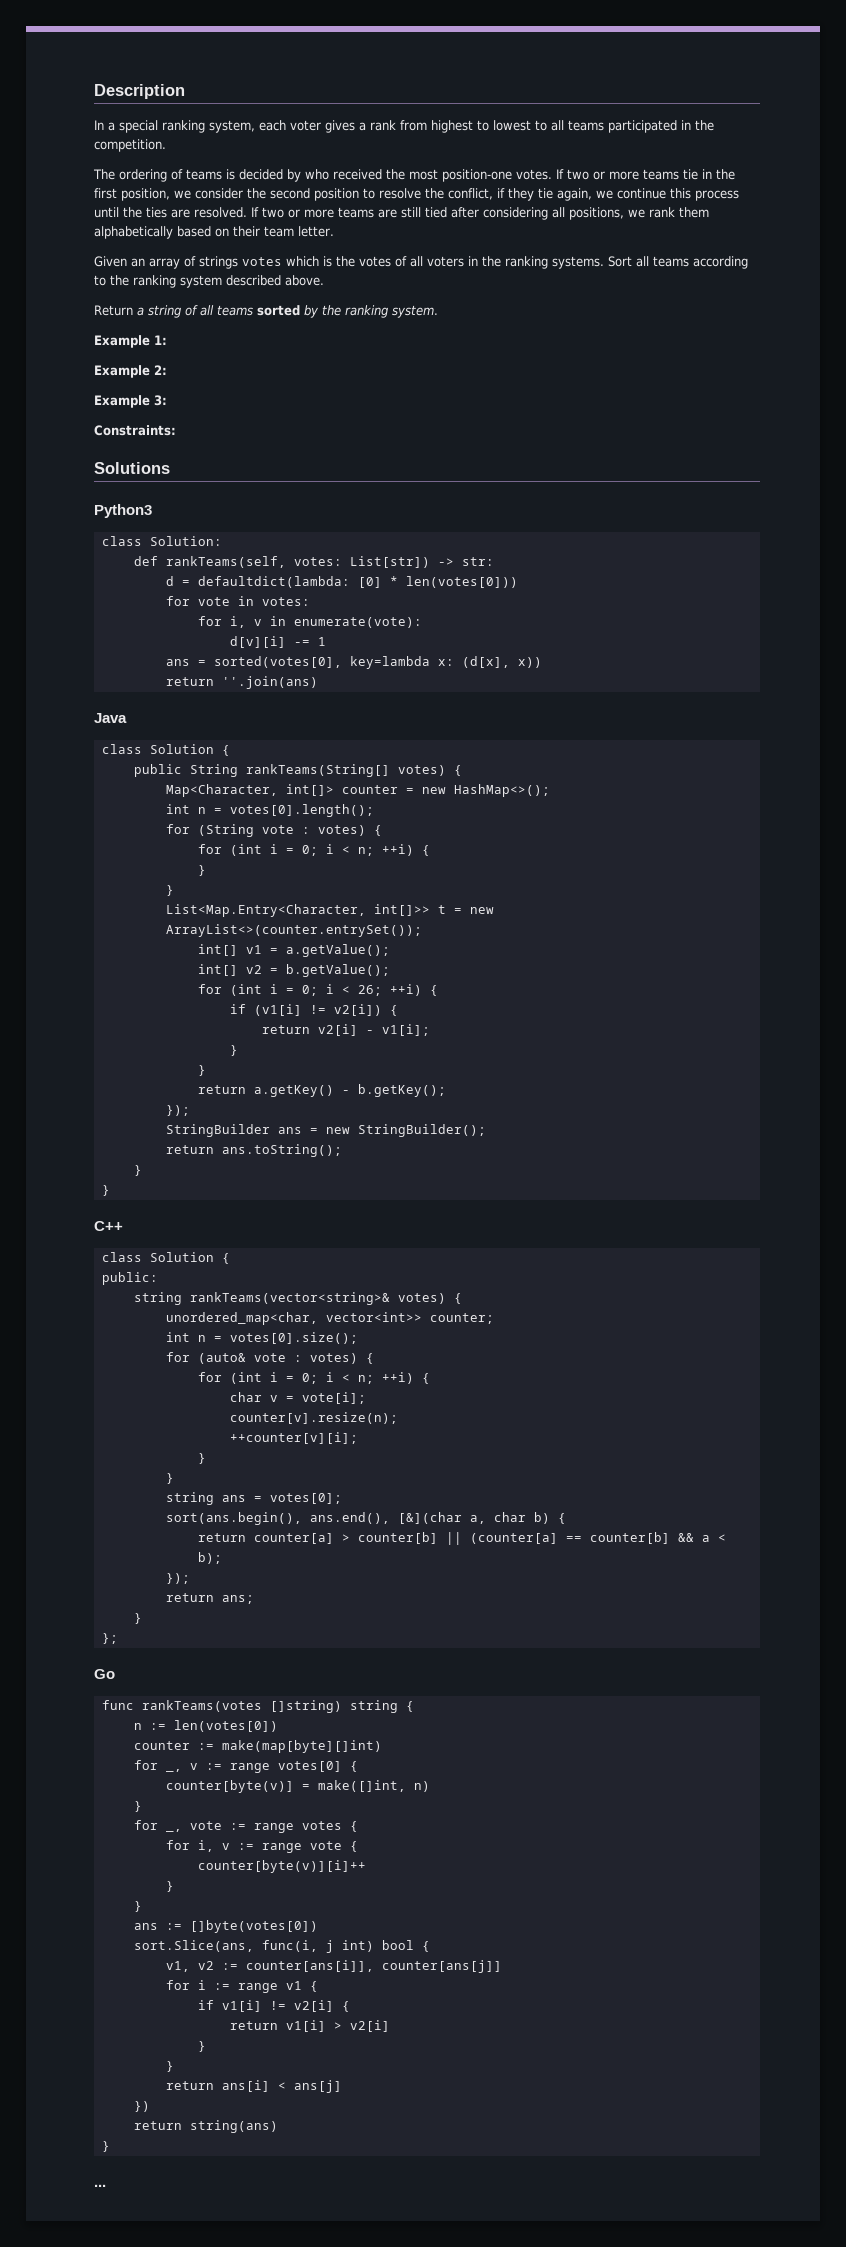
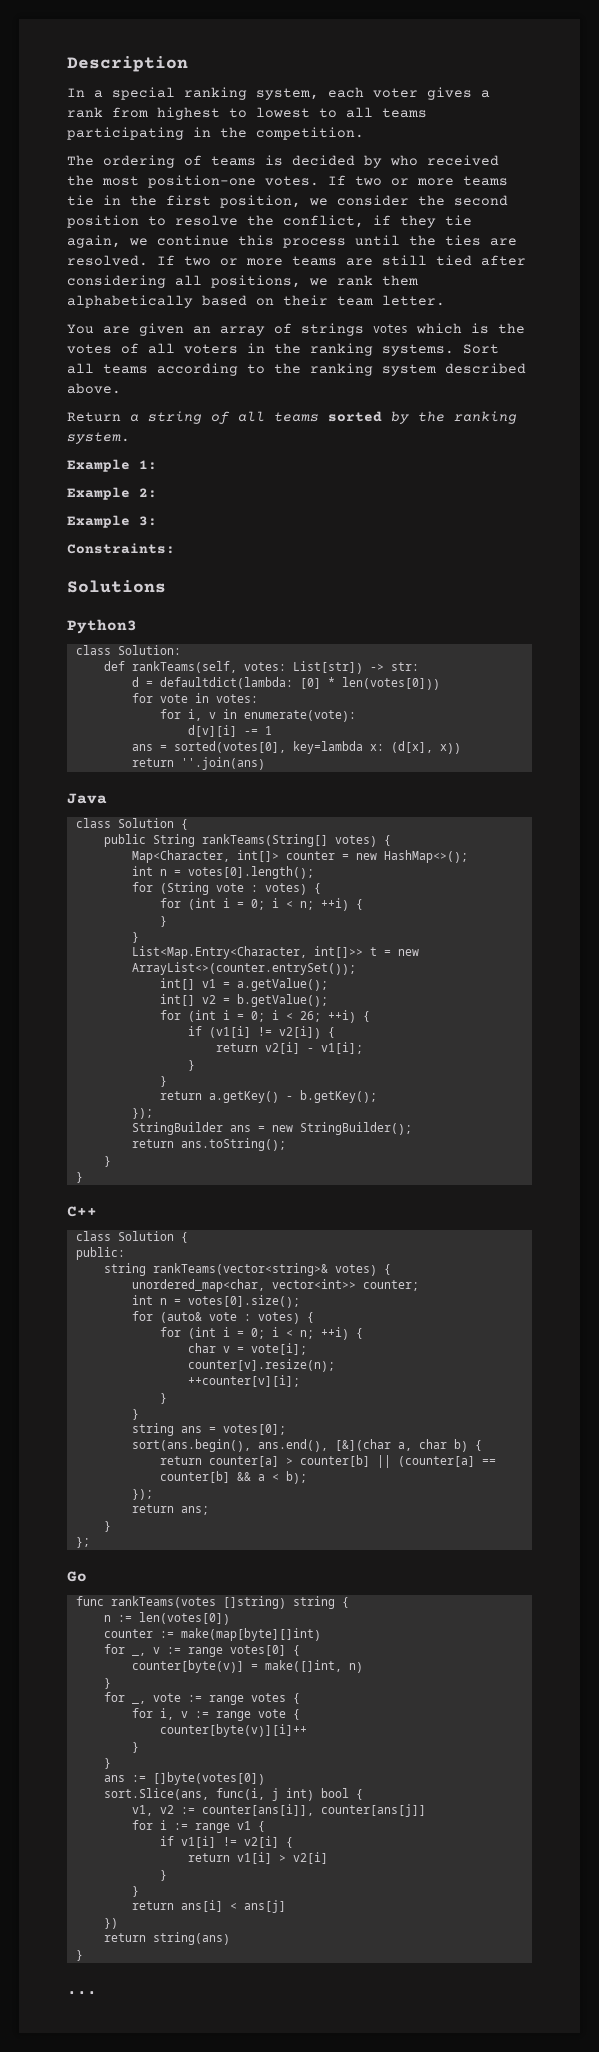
[608,120,677,133] participated -> [67,127,184,140] participating
[94,256,127,267] Given -> [67,323,184,336] You are given

